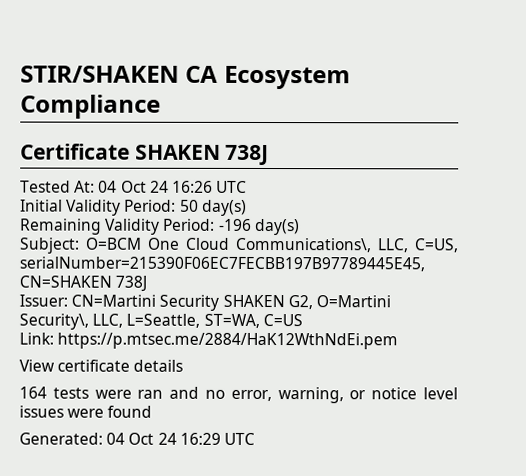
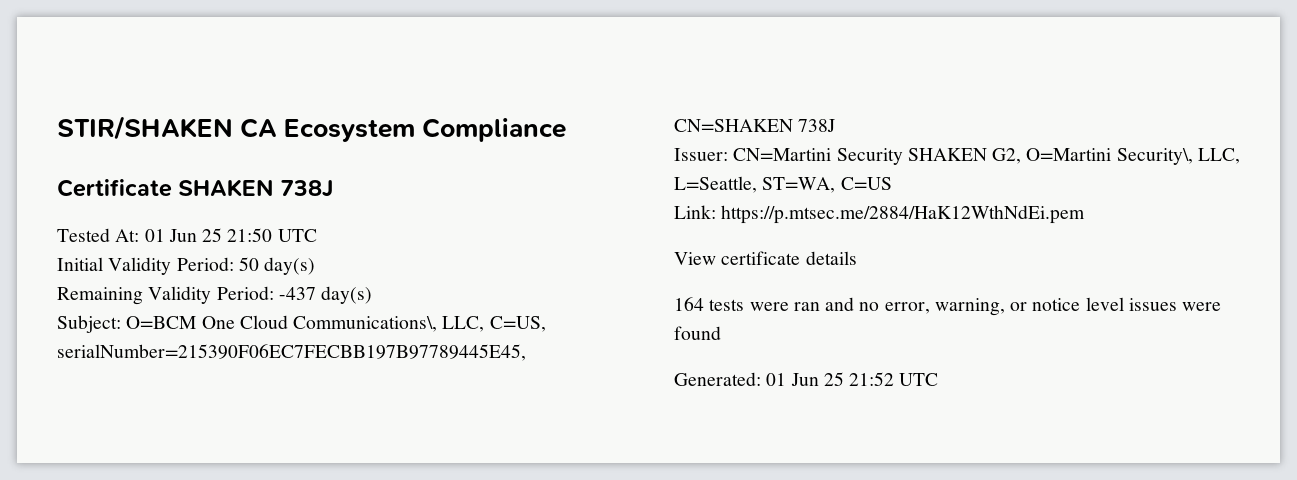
[98,180,213,193] 04 Oct 24 16:26 -> [144,228,273,242] 01 Jun 25 21:50
[218,218,252,231] -196 -> [278,287,316,300] -437
[106,432,221,445] 04 Oct 24 16:29 -> [766,372,895,386] 01 Jun 25 21:52

